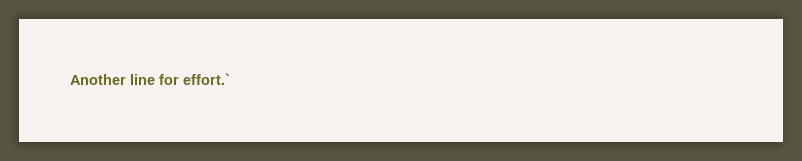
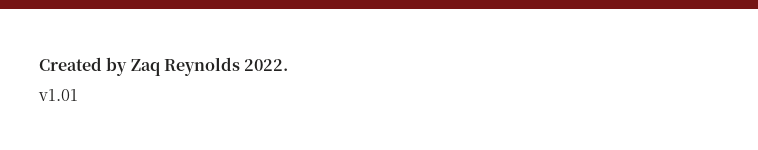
[70,73,230,85] Another line for effort.` -> [39,57,289,76] [38,89,78,101] Created by Zaq Reynolds 2022. // v1.01

